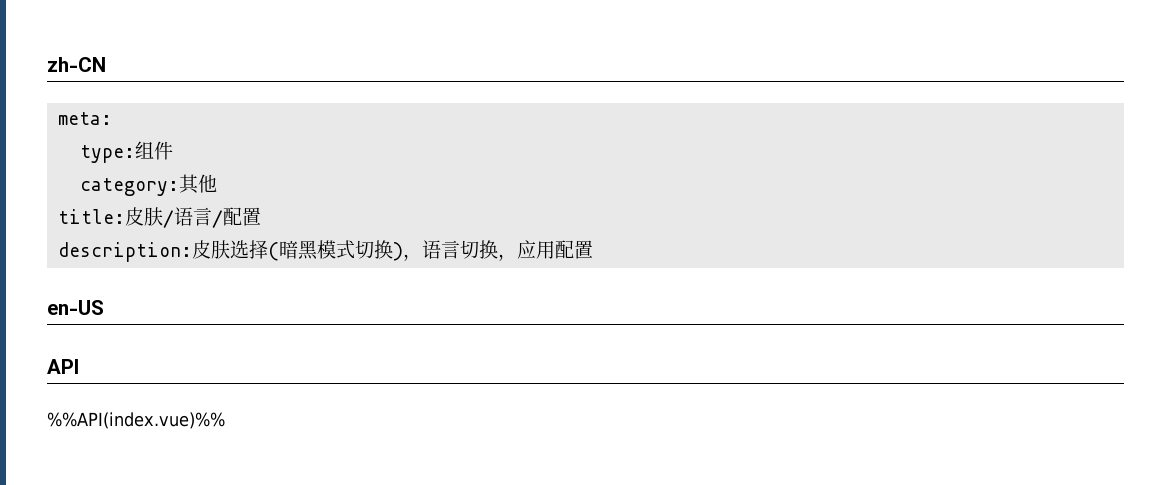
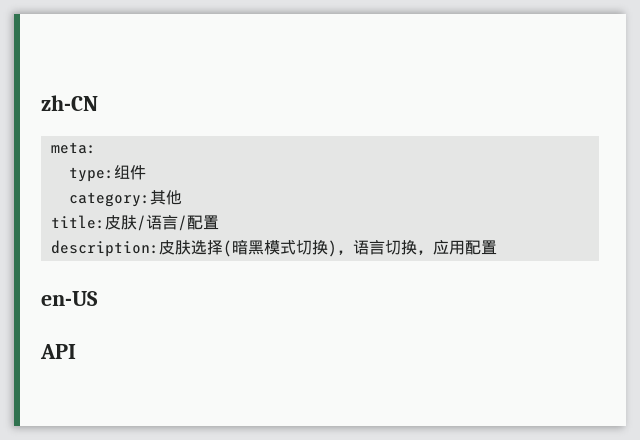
[47,412,225,429] // %%API(index.vue)%% -> (76, 351) none

